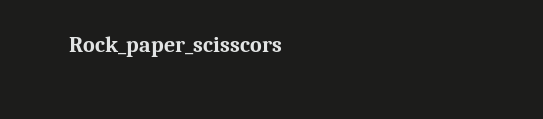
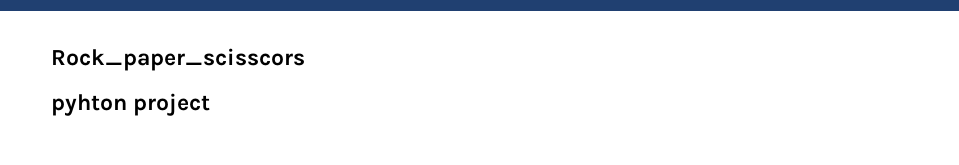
(282, 46) none -> [51,93,211,116] // pyhton project

